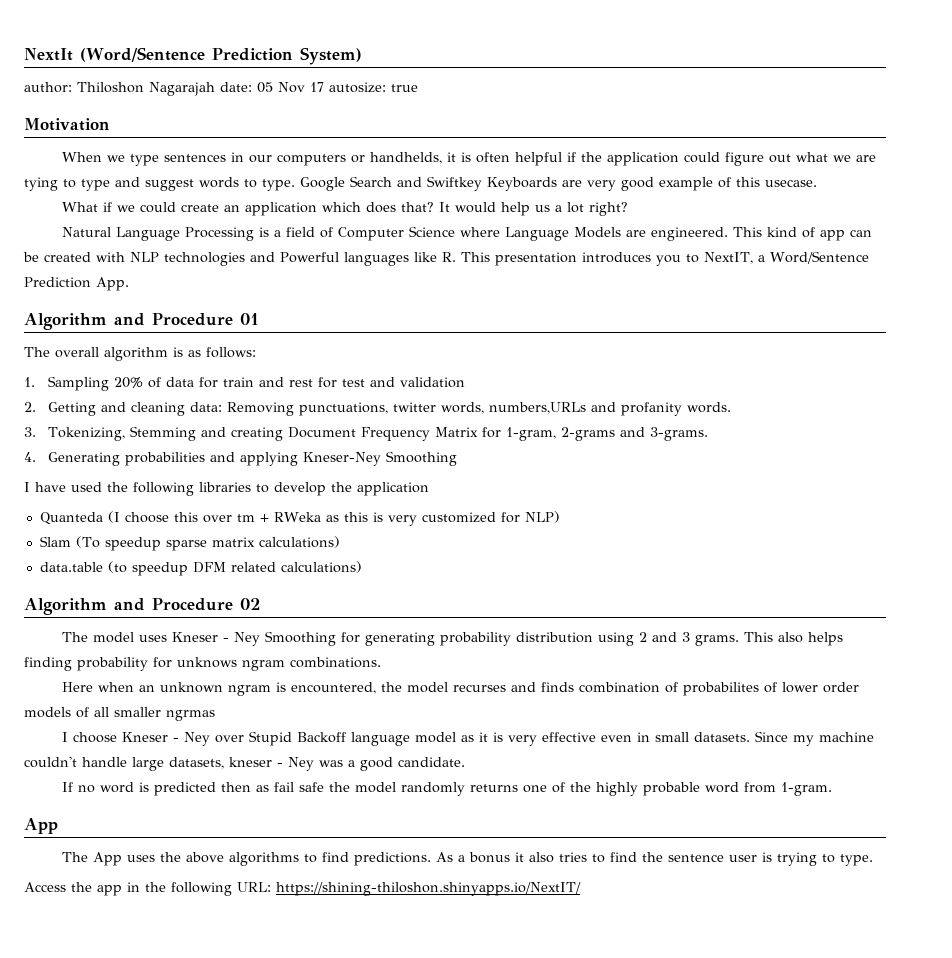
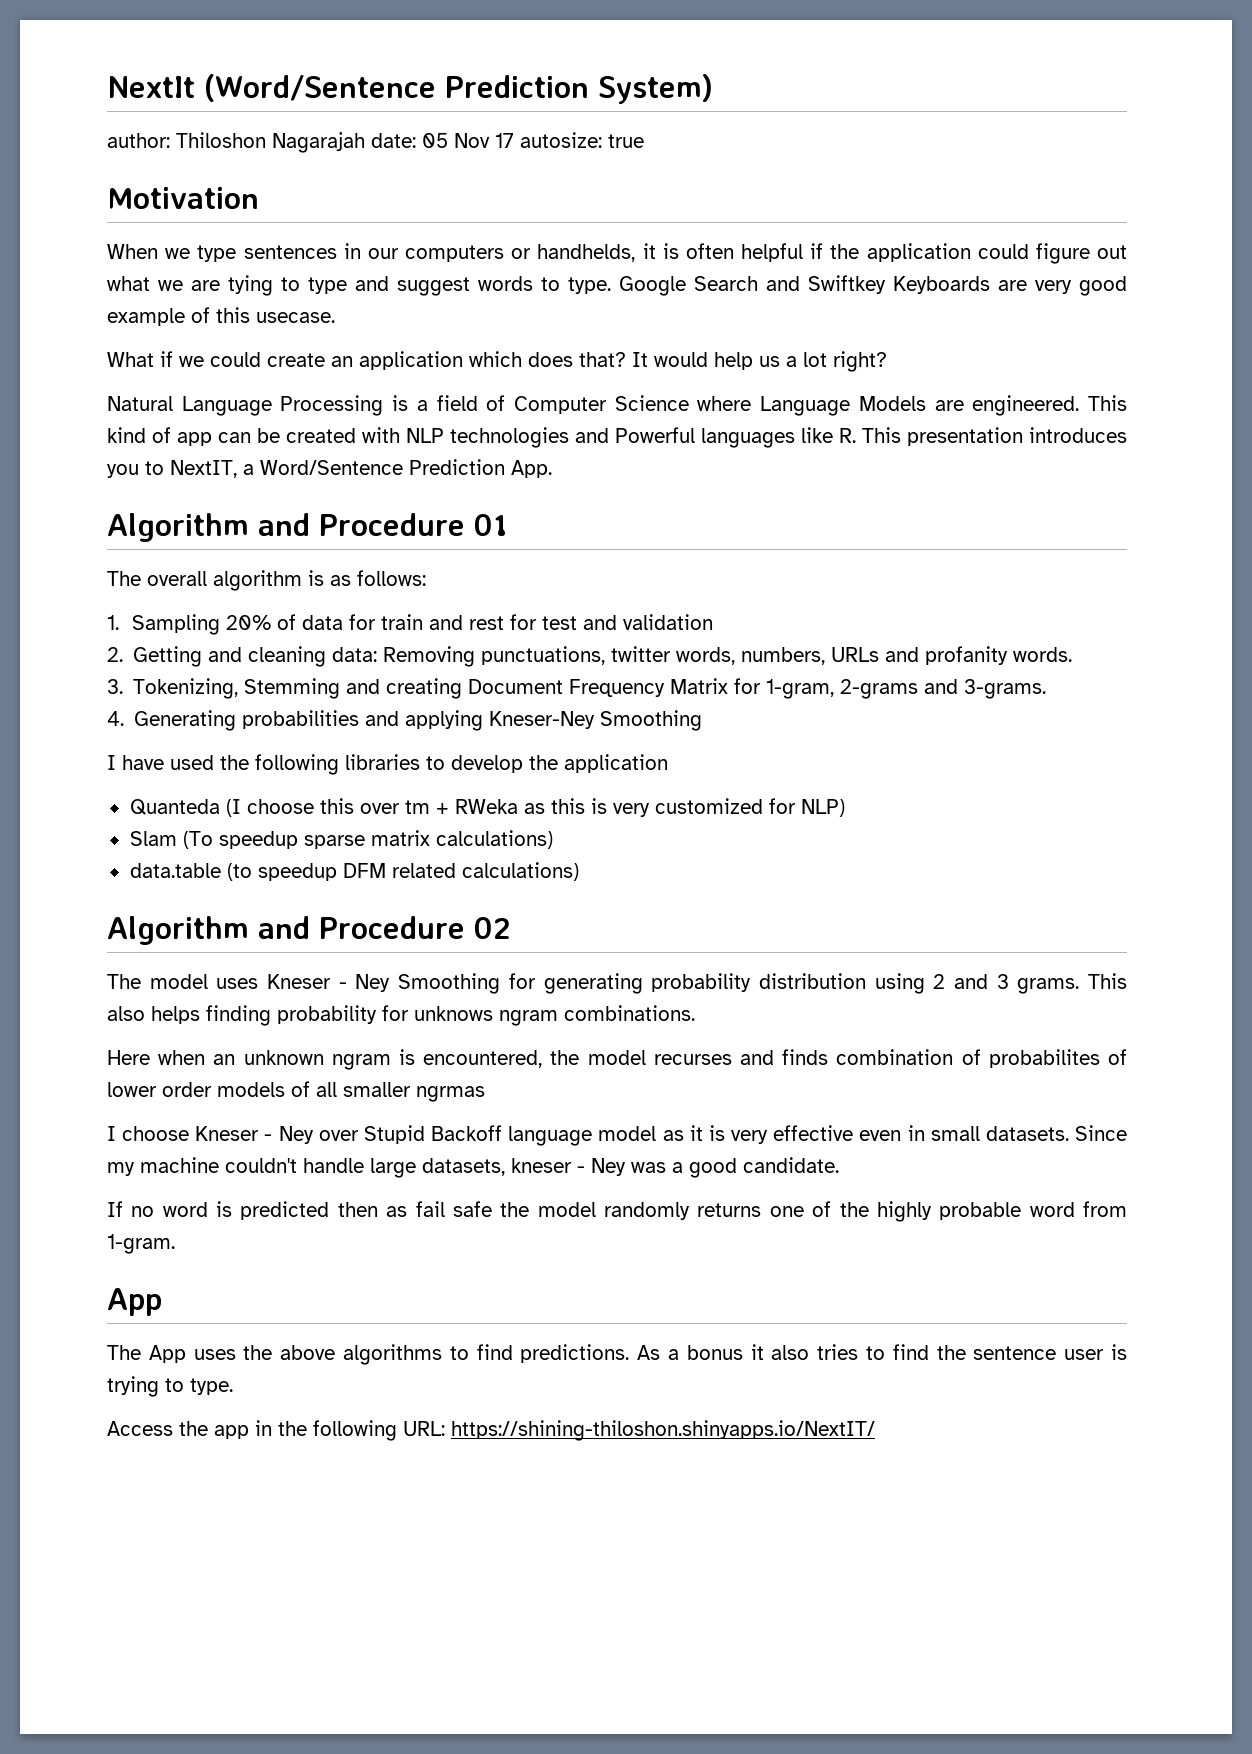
[489,402,587,414] numbers,URLs -> [741,647,880,665] numbers, URLs

